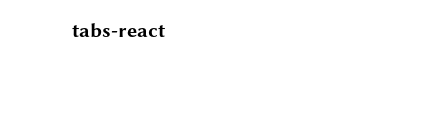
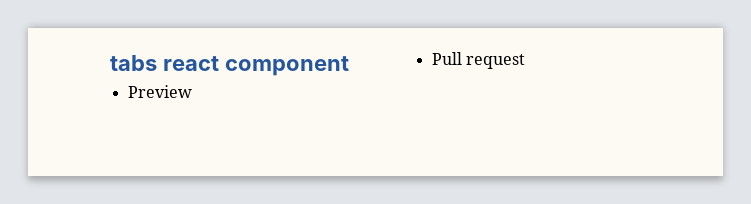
[72,23,165,38] tabs-react -> [110,55,349,76] [127,85,192,98] [431,52,525,69] tabs react component // Preview // Pull request

